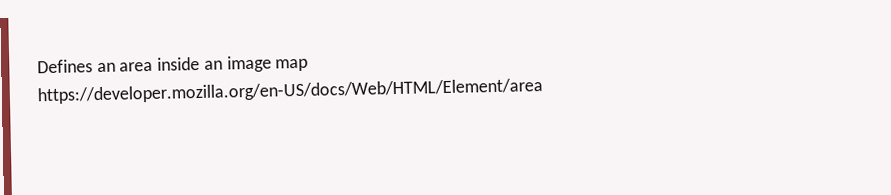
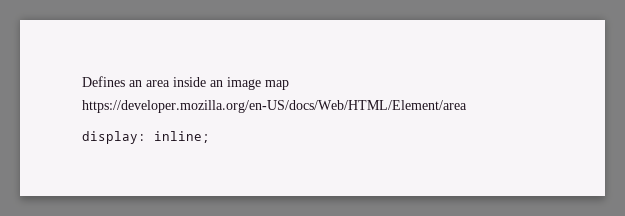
(543, 91) none -> [82,131,210,144] // display: inline;

